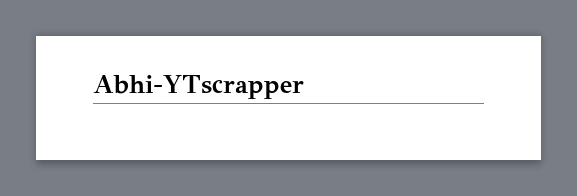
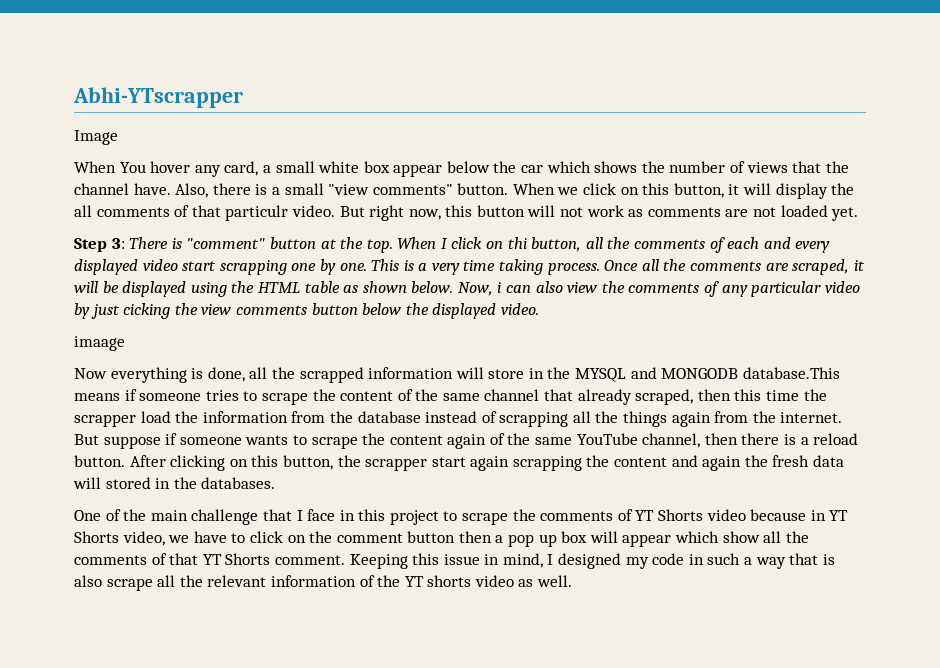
(304, 87) none -> [74,130,118,145] [74,161,849,177] [74,183,855,199] [74,205,859,221] [74,237,831,253] [74,259,865,275] [74,281,860,297] [74,303,539,319] [74,336,125,351] [74,367,840,383] [74,389,827,405] [74,411,843,427] [74,433,859,449] [74,455,845,471] [73,477,276,489] [74,509,849,525] [74,531,809,547] [74,553,835,569] [74,575,573,591] // Image // When You hover any card, a small white box appear below the car which shows the number of views that the channel have. Also, there is a small "view comments" button. When we click on this button, it will display the all comments of that particulr video. But right now, this button will not work as comments are not loaded yet. // Step 3: There is "comment" button at the top. When I click on thi button, all the comments of each and every displayed video start scrapping one by one. This is a very time taking process. Once all the comments are scraped, it will be displayed using the HTML table as shown below. Now, i can also view the comments of any particular video by just cicking the view comments button below the displayed video. // imaage // Now everything is done, all the scrapped information will store in the MYSQL and MONGODB database.This means if someone tries to scrape the content of the same channel that already scraped, then this time the scrapper load the information from the database instead of scrapping all the things again from the internet. But suppose if someone wants to scrape the content again of the same YouTube channel, then there is a reload button. After clicking on this button, the scrapper start again scrapping the content and again the fresh data will stored in the databases. // One of the main challenge that I face in this project to scrape the comments of YT Shorts video because in YT Shorts video, we have to click on the comment button then a pop up box will appear which show all the comments of that YT Shorts comment. Keeping this issue in mind, I designed my code in such a way that is also scrape all the relevant information of the YT shorts video as well.

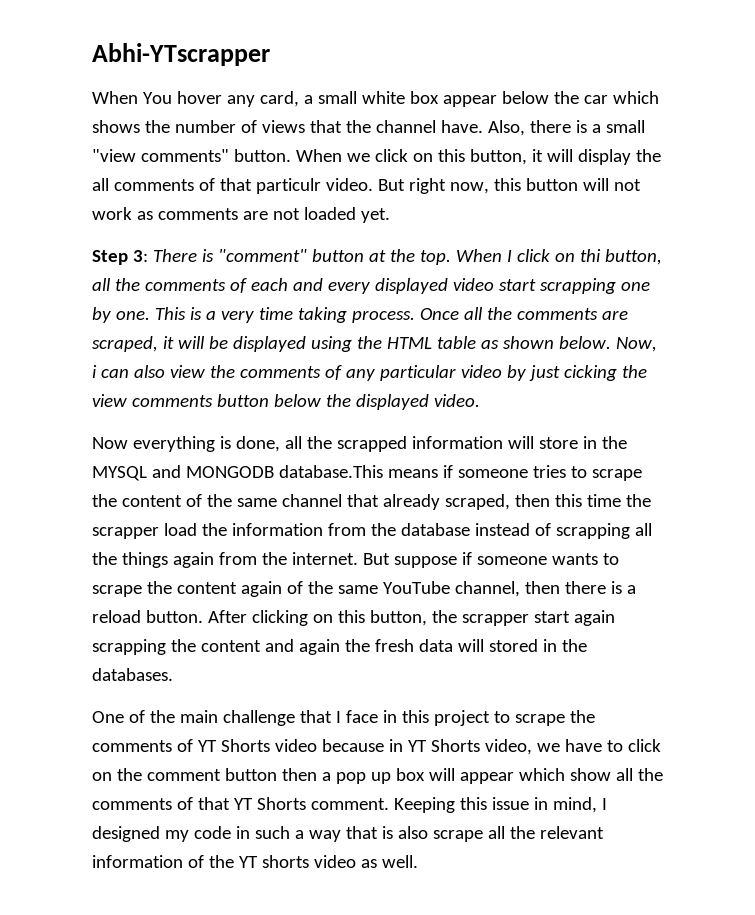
[74,130,118,145] // Image -> (270, 54) none
[74,336,125,351] // imaage -> (480, 400) none

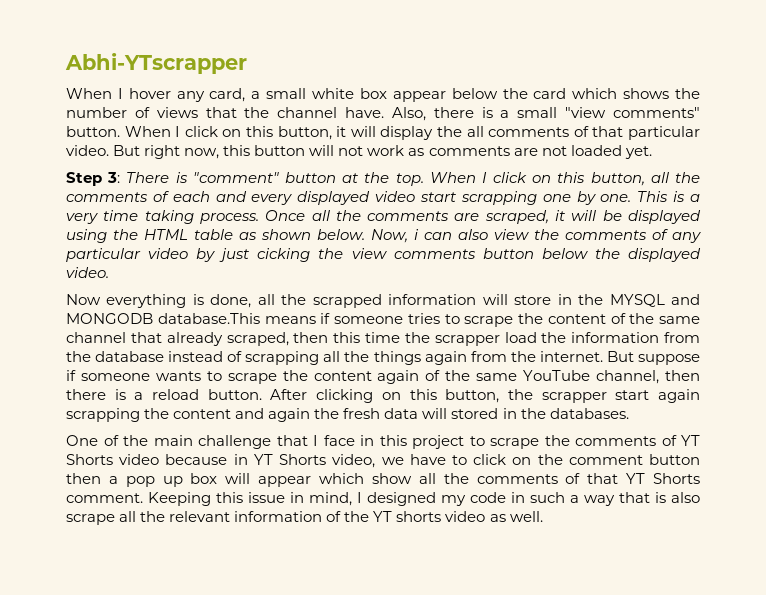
[142,92,172,104] You -> [117,88,123,99] I
[583,95,608,104] car -> [533,88,567,99] card
[346,153,370,162] we -> [175,126,181,137] I
[255,178,321,194] particulr -> [628,126,701,140] particular
[579,249,601,262] thi -> [557,172,586,183] this

